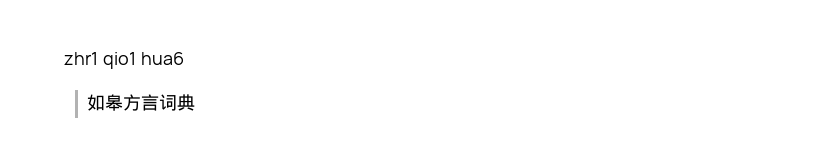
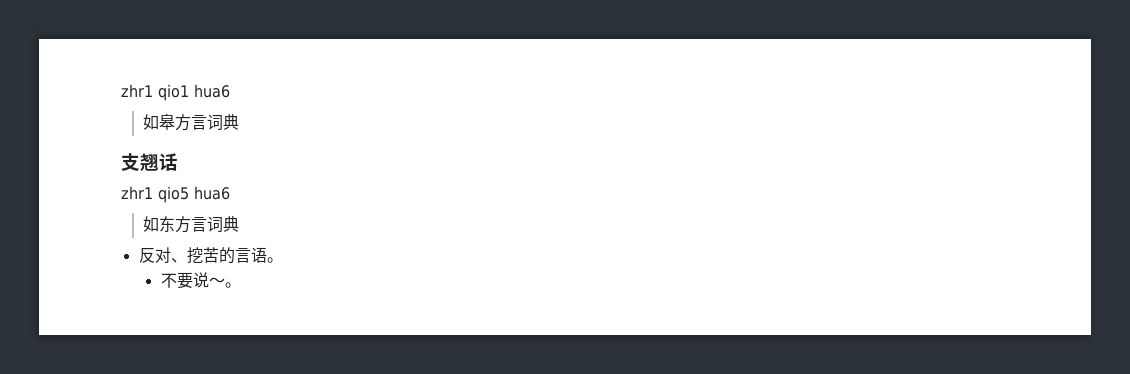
(196, 102) none -> [121,153,178,172] [121,186,230,203] [142,216,239,233] [138,247,283,264] [160,272,241,289] // 支翘话 // zhr1 qio5 hua6 // 如东方言词典 // 反对、挖苦的言语。 // 不要说～。

